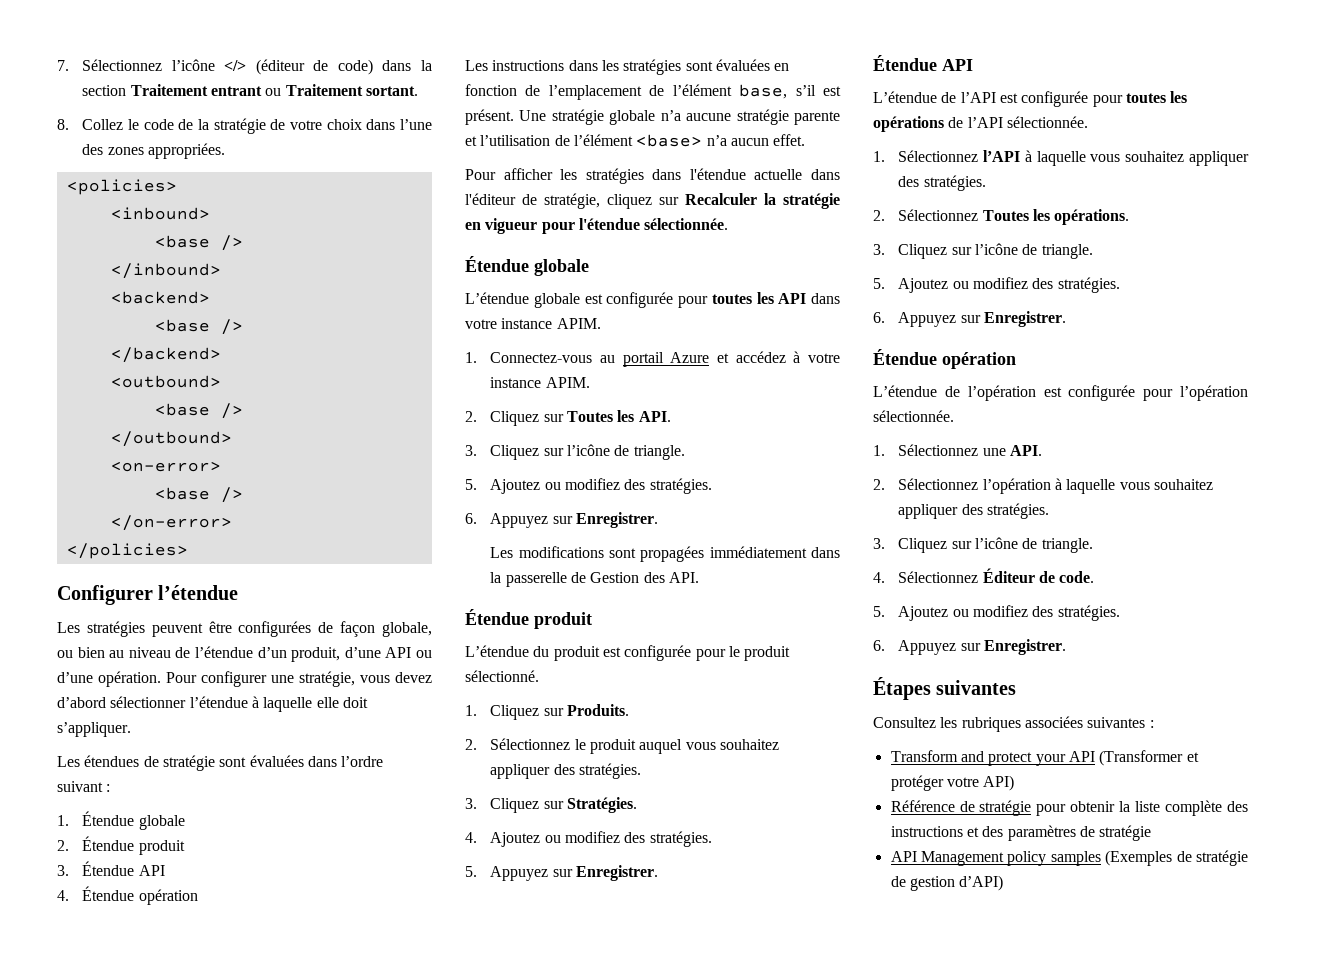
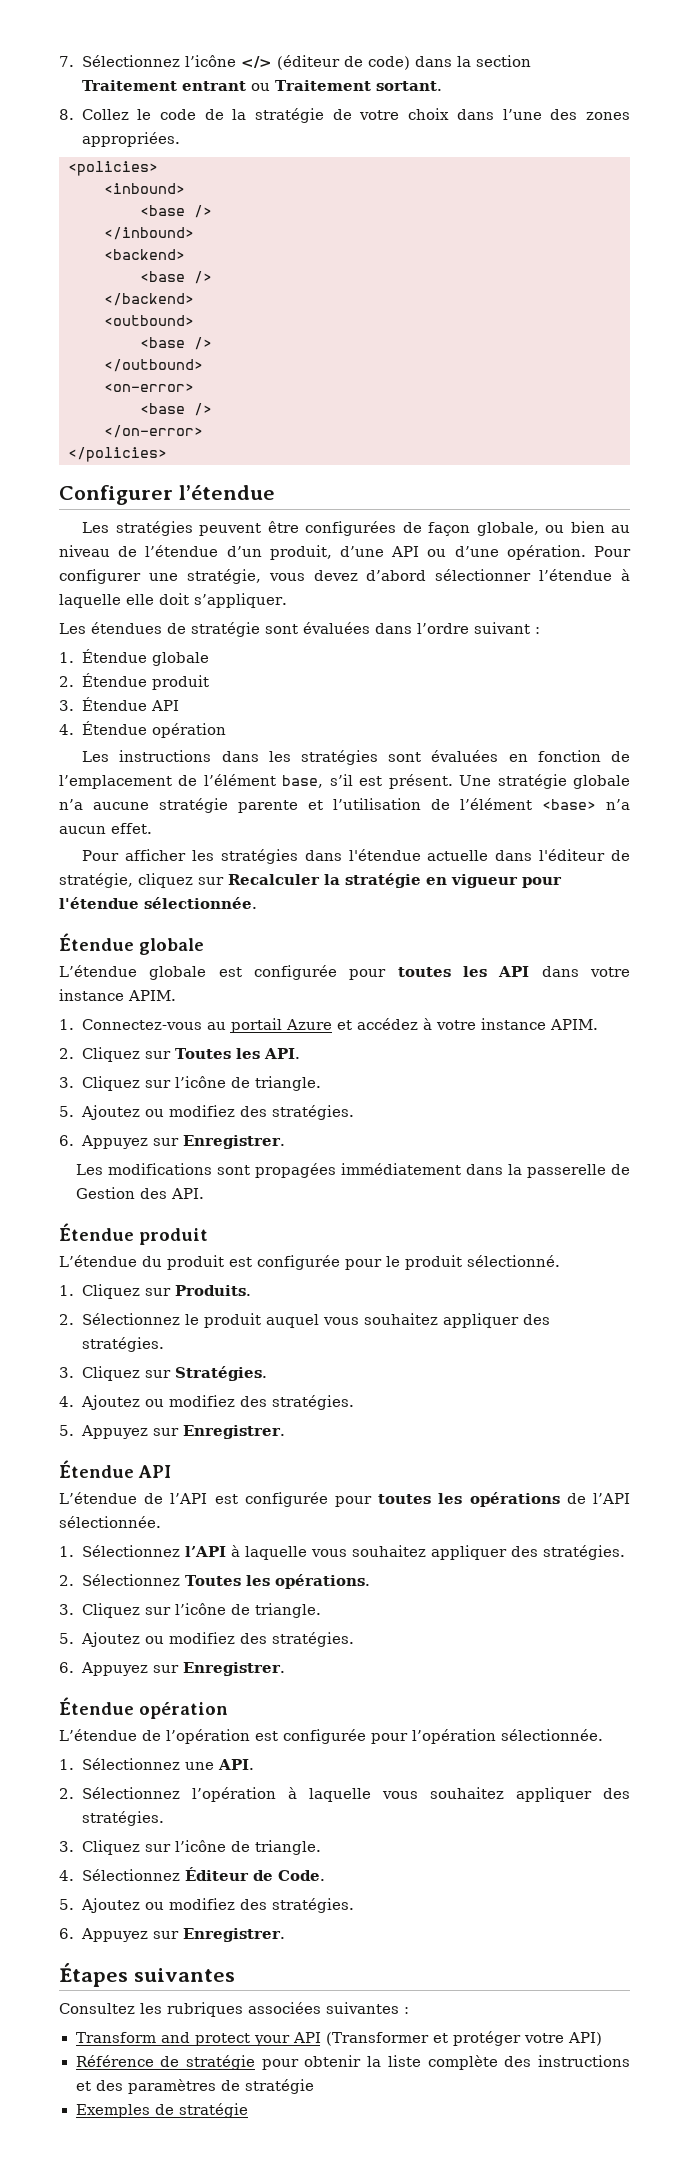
[1059,571,1095,583] code. -> [277,1870,325,1881] Code.
[890,850,1248,866] [890,875,1004,891] API Management policy samples (Exemples de stratégie de gestion d’API) -> [75,2103,248,2118] Exemples de stratégie

